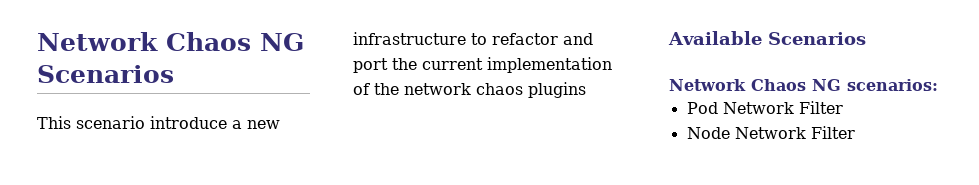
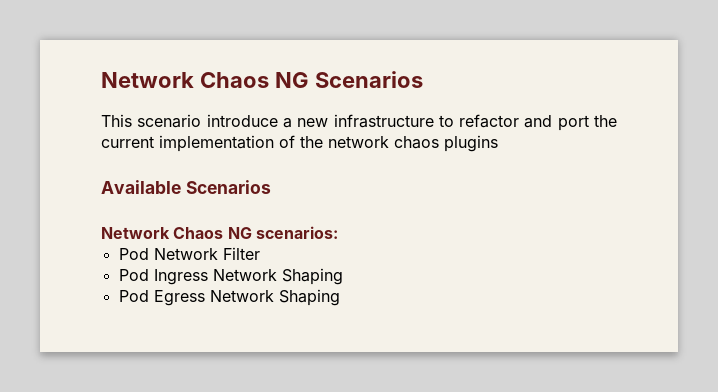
[686,126,855,139] Node Network Filter -> [118,268,343,285] [118,289,340,306] Pod Ingress Network Shaping // Pod Egress Network Shaping

